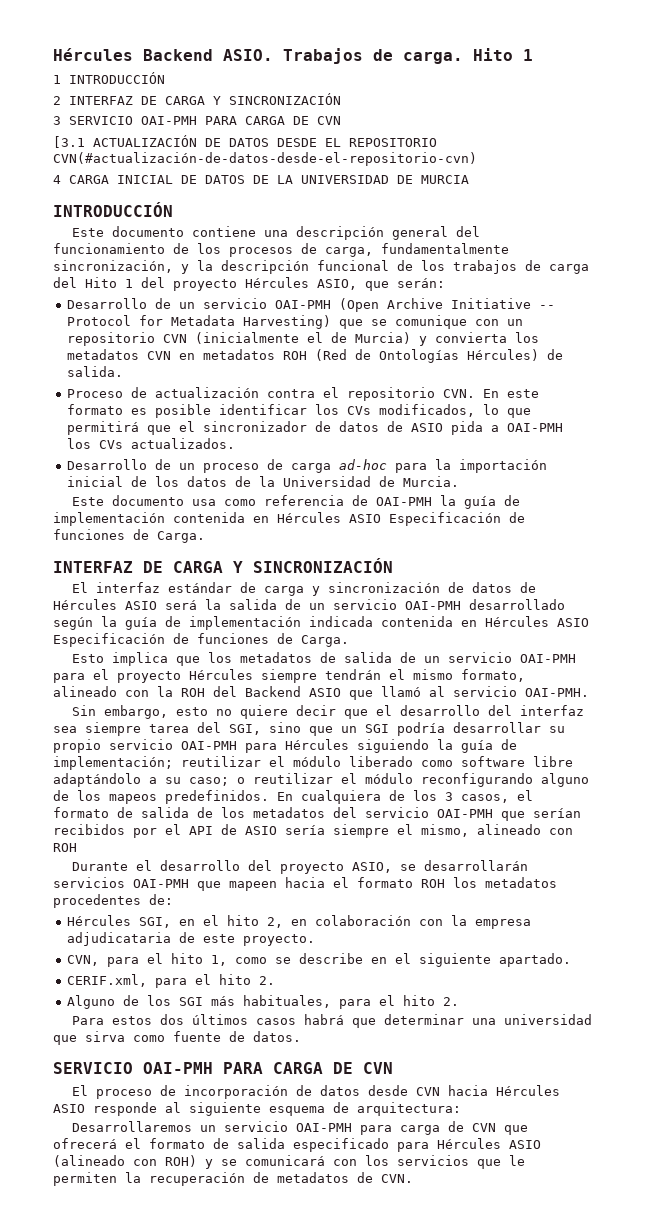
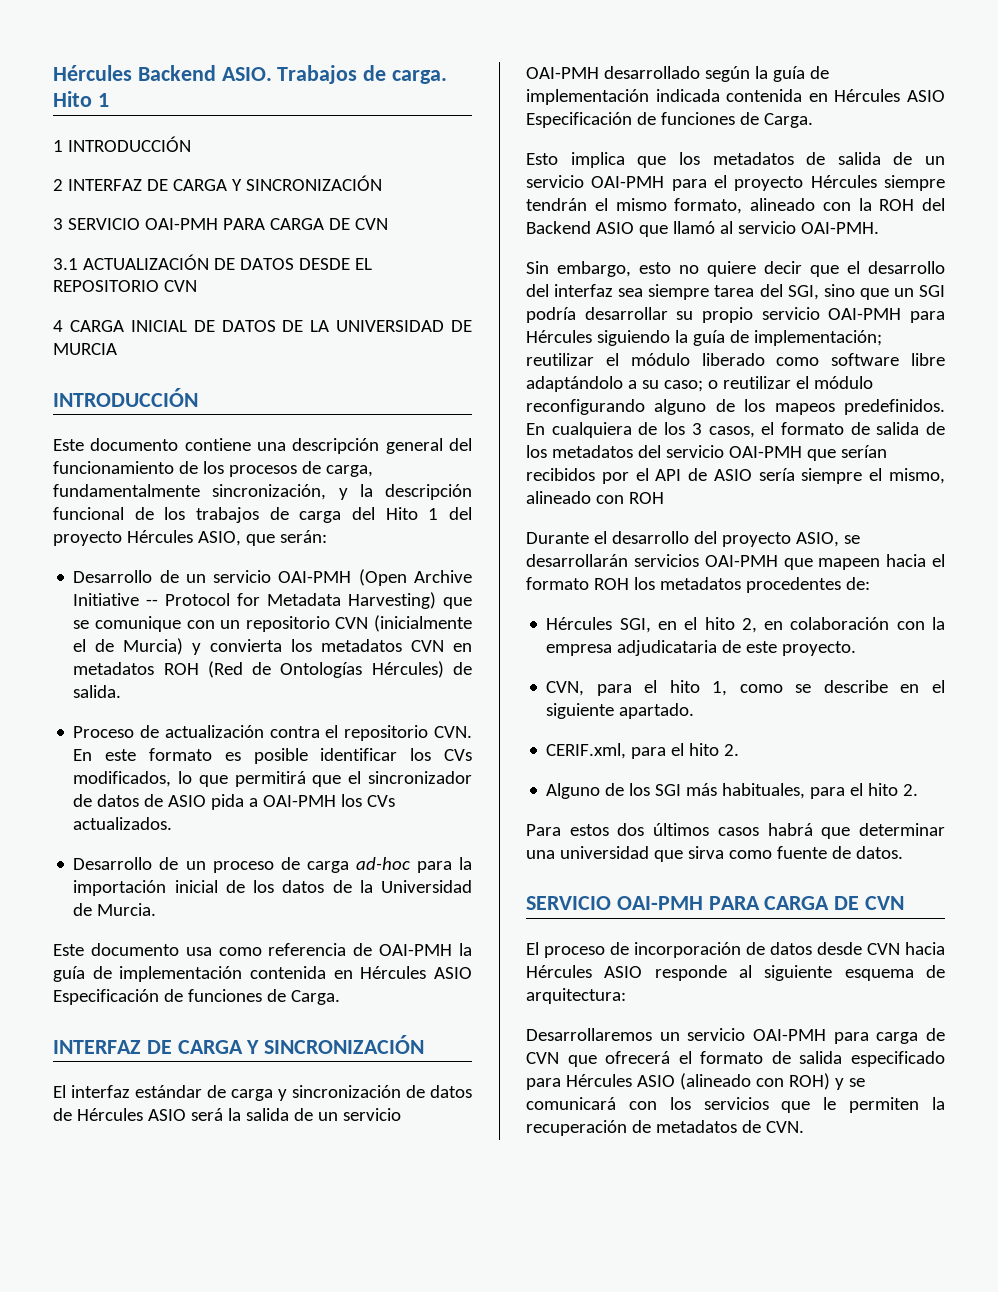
[53,136,85,148] [3.1 -> [53,258,78,270] 3.1
[53,152,477,166] CVN(#actualización-de-datos-desde-el-repositorio-cvn) -> [163,280,197,292] CVN

